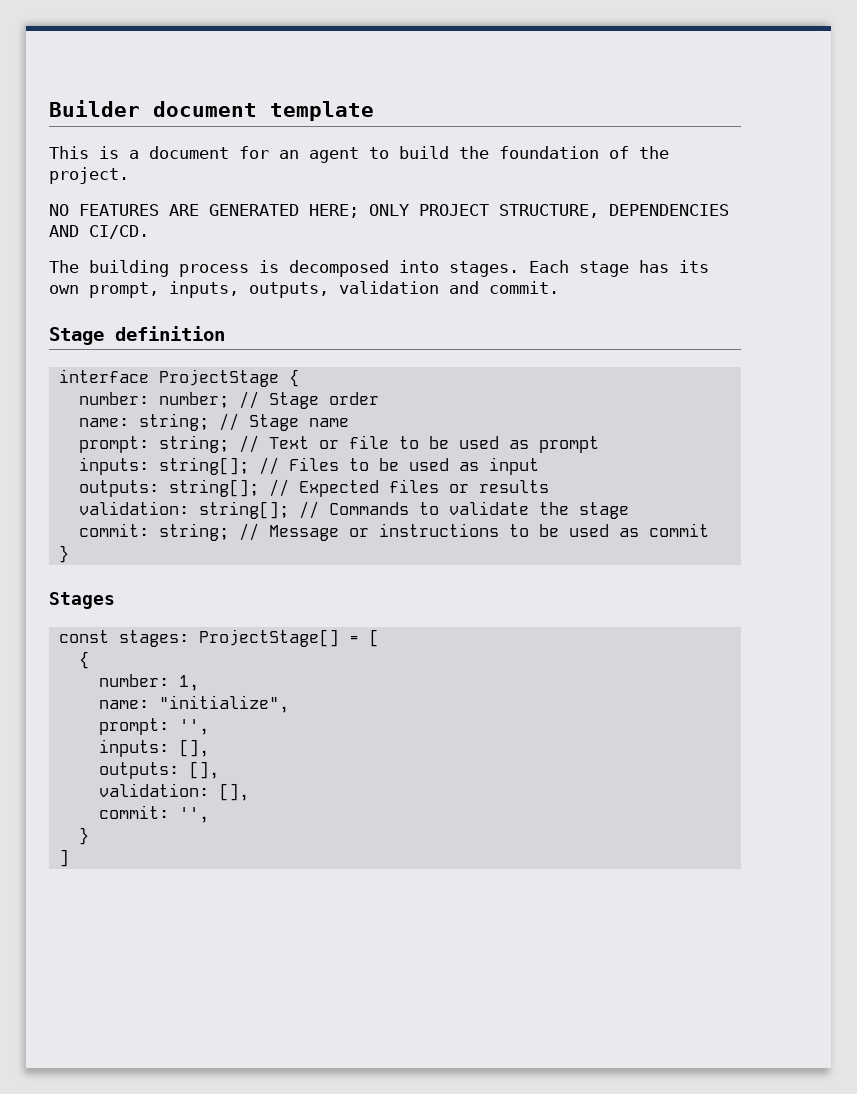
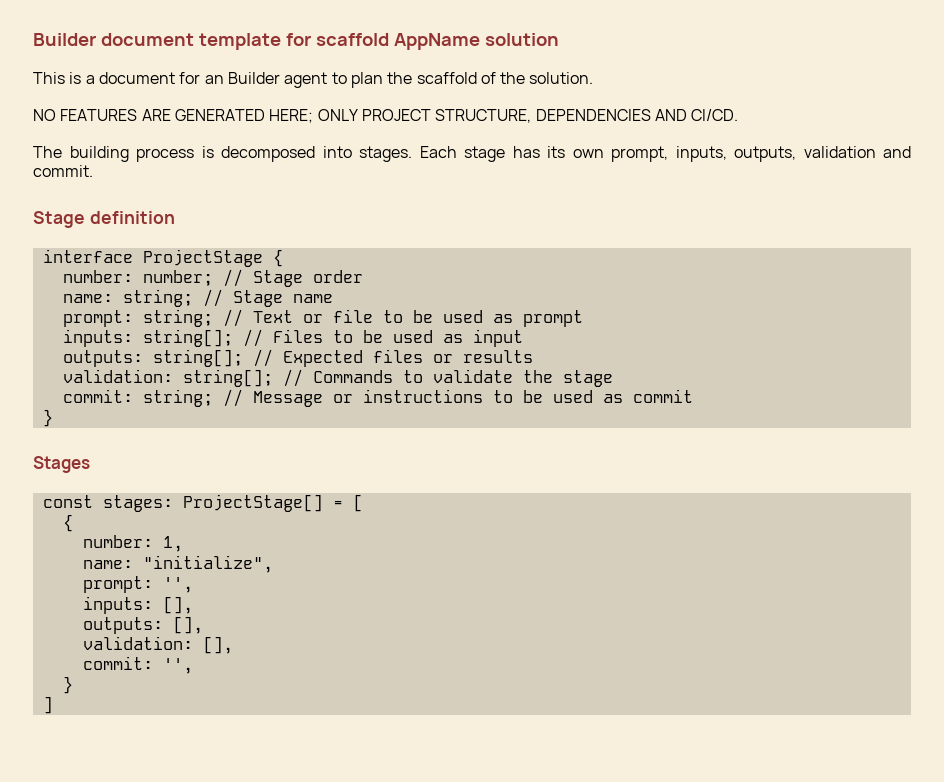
(374, 111) none -> [285,33,559,50] for scaffold AppName solution
(299, 154) none -> [227,72,280,84] Builder
[399,146,599,159] build the foundation -> [350,72,477,88] plan the scaffold
[49,167,129,184] project. -> [529,72,594,84] solution.

